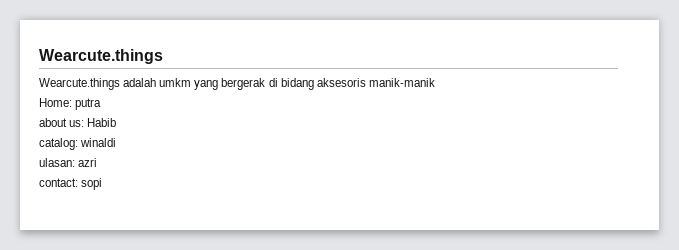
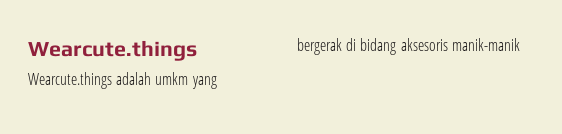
[39,98,102,110] [39,118,117,127] [39,138,117,150] [39,158,98,167] [39,178,103,190] // Home: putra // about us: Habib // catalog: winaldi // ulasan: azri // contact: sopi -> (520, 44) none

